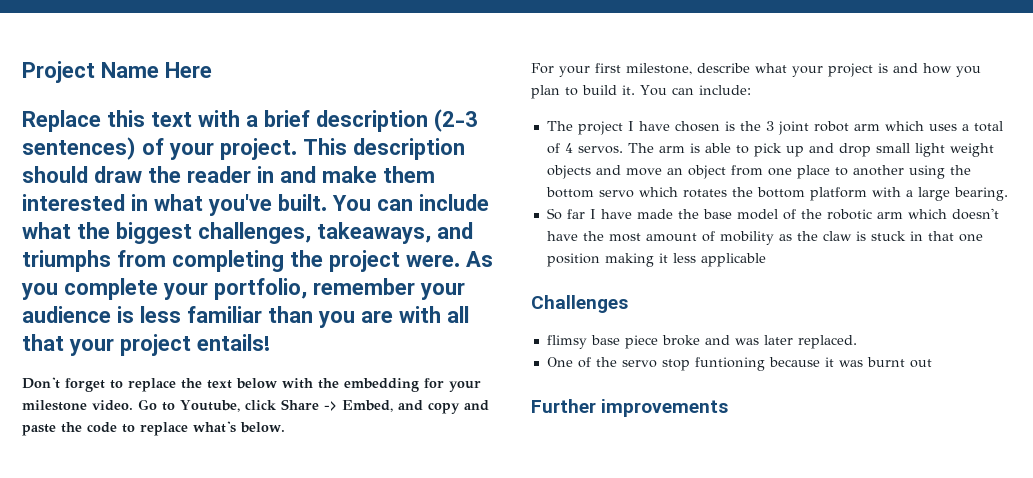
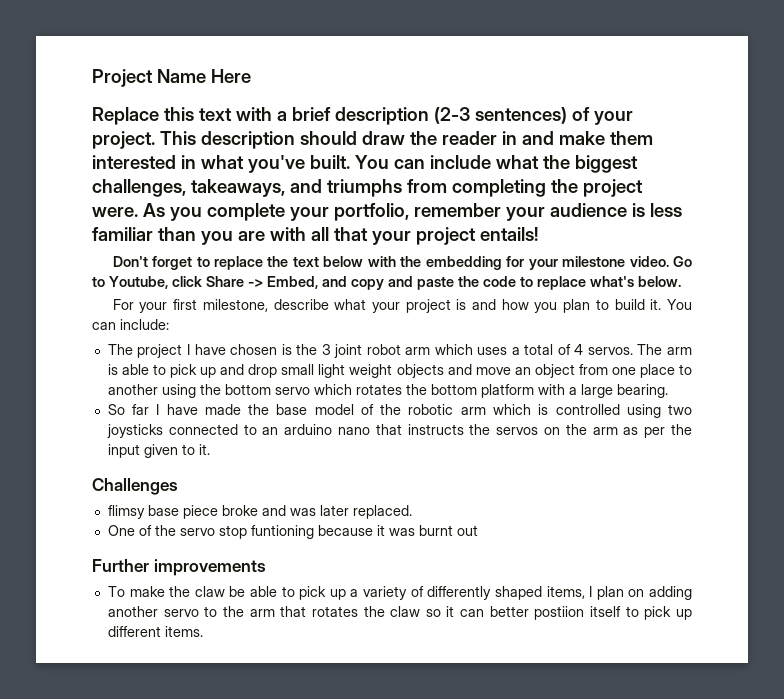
[951,208,999,220] [546,231,983,245] [546,253,766,267] doesn't have the most amount of mobility as the claw is stuck in that one position making it less applicable -> [538,404,692,418] [106,424,692,438] [107,444,210,458] is controlled using two joysticks connected to an arduino nano that instructs the servos on the arm as per the input given to it.
(729, 408) none -> [107,586,692,600] [107,606,692,620] [107,626,203,637] // To make the claw be able to pick up a variety of differently shaped items, I plan on adding another servo to the arm that rotates the claw so it can better postiion itself to pick up different items.

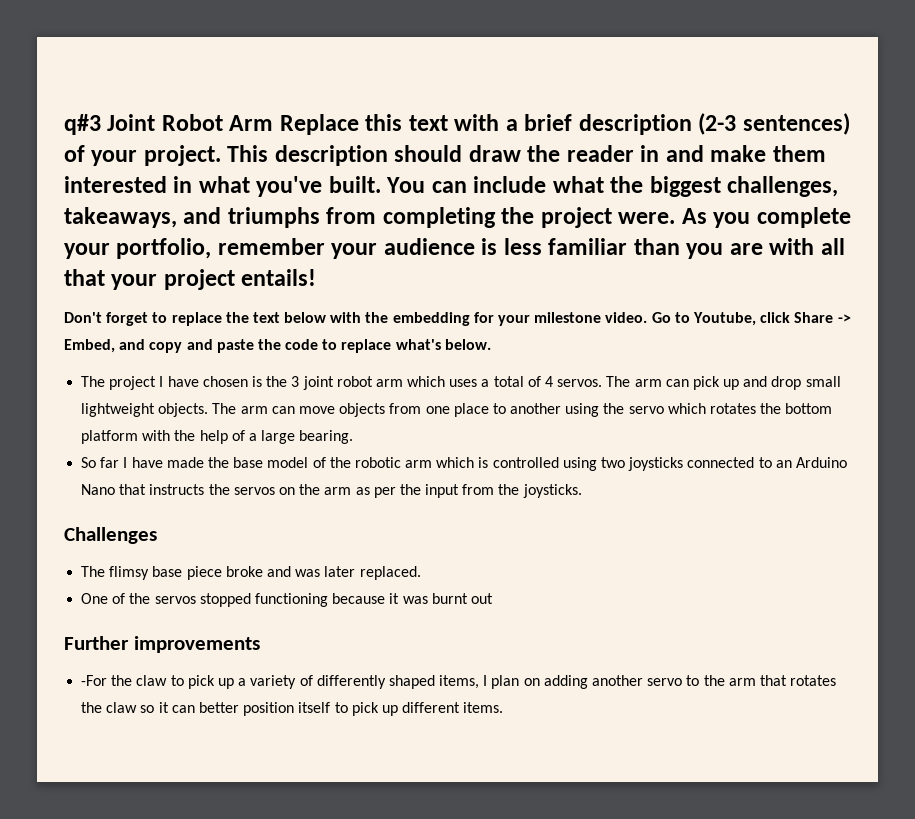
[92,69,251,87] Project Name Here // -> [64,114,274,135] q#3 Joint Robot Arm
[112,299,693,313] [92,319,169,330] // For your first milestone, describe what your project is and how you plan to build it. You can include: -> (491, 344) none
[107,364,167,375] is able to -> [665,379,689,387] can
[318,364,575,378] light weight objects and move an object -> [81,403,386,417] lightweight objects. The arm can move objects
[224,384,271,395] bottom -> (625, 408) none
(565, 389) none -> [174,430,245,444] the help of
[284,424,370,435] arduino nano -> [795,457,847,468] [81,484,116,495] Arduino Nano
[143,444,210,458] given to it. -> [462,484,582,498] from the joysticks.
(178, 486) none -> [81,566,106,577] The
[179,525,314,539] servo stop funtioning -> [154,593,328,607] servos stopped functioning
[107,586,278,597] To make the claw be able -> [81,675,168,686] -For the claw
[534,606,585,620] postiion -> [243,702,295,716] position

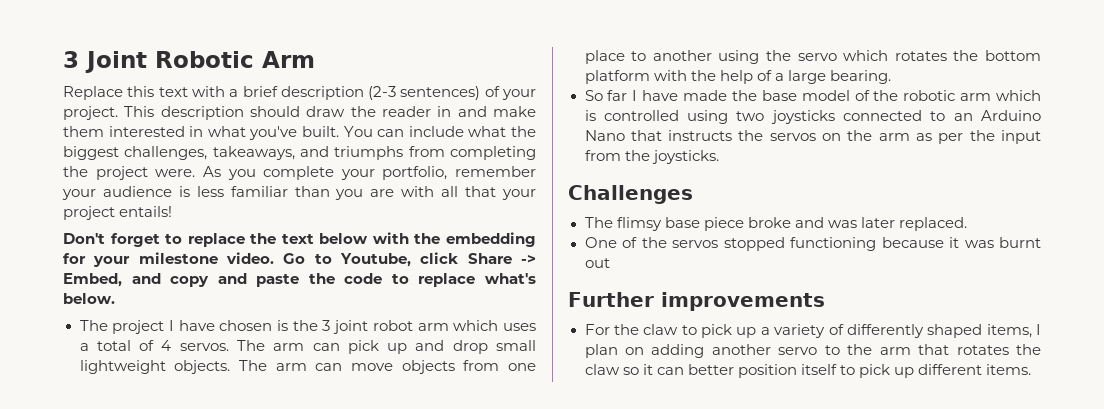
[64,114,223,135] q#3 Joint Robot -> [63,51,254,73] 3 Joint Robotic
(274, 123) none -> (315, 59) //
[81,675,108,686] -For -> [584,324,610,335] For

